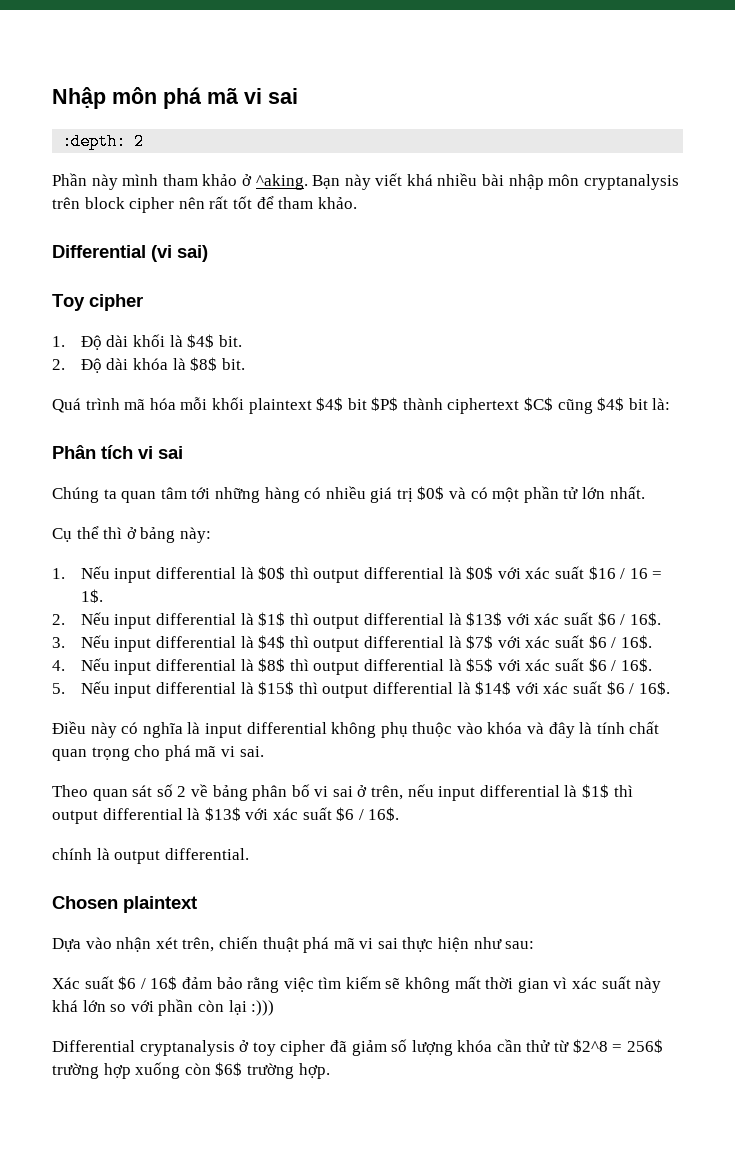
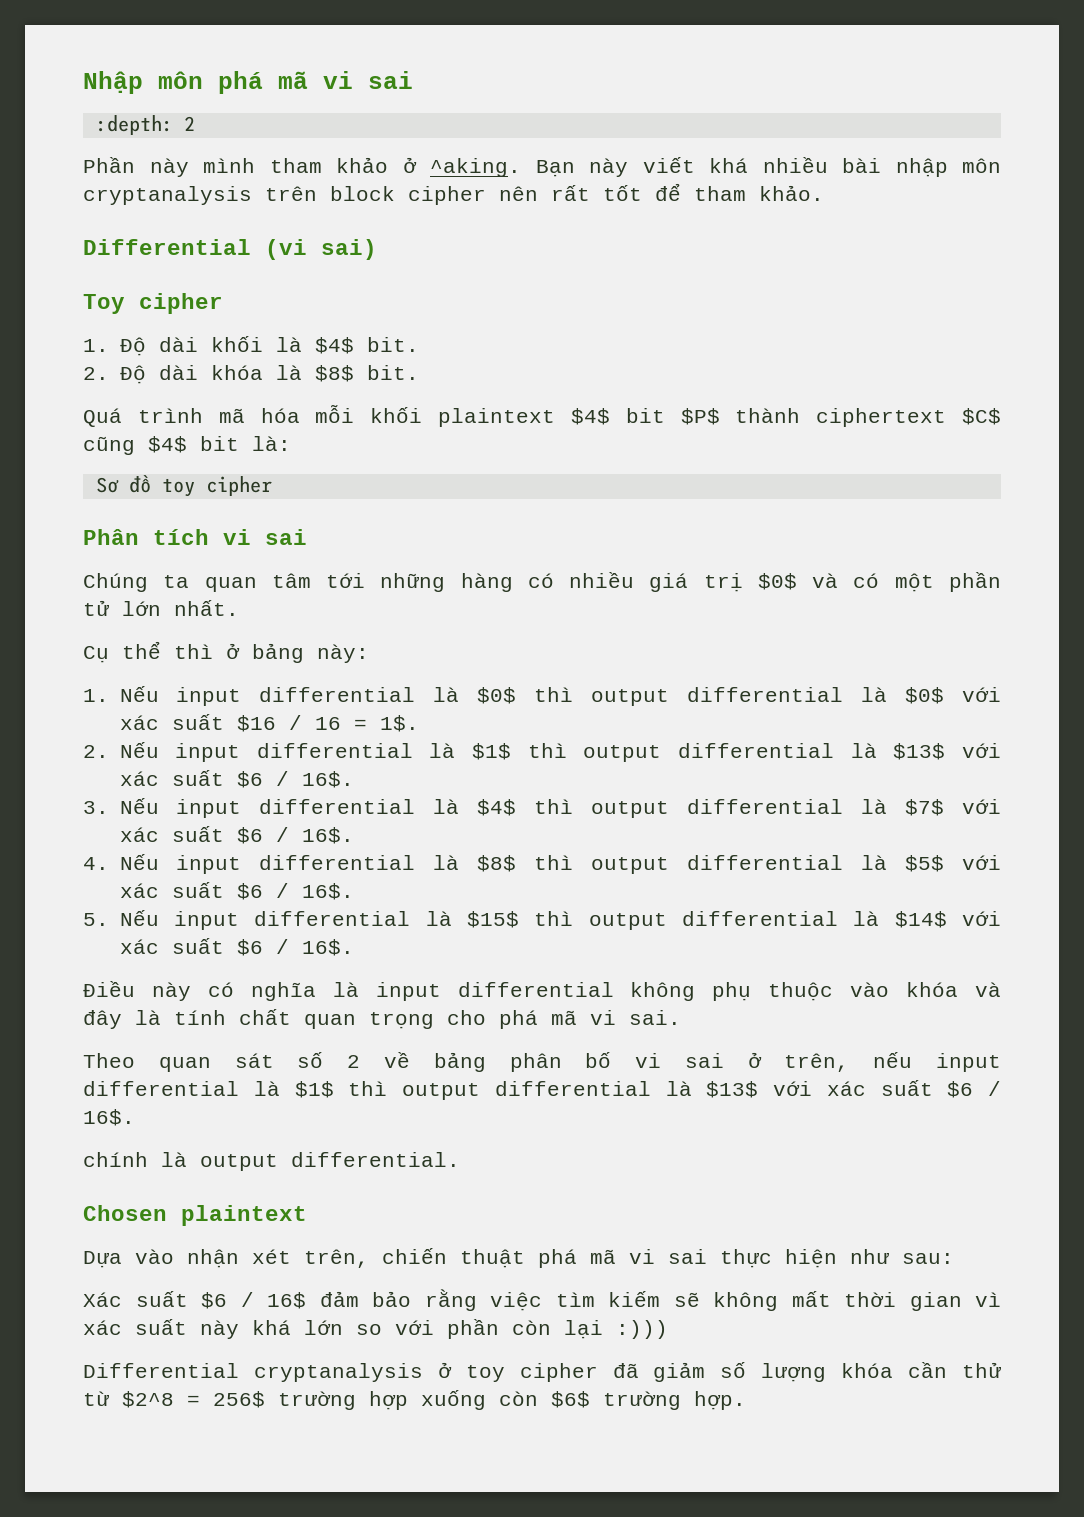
(671, 404) none -> [95,475,272,497] // Sơ đồ toy cipher

